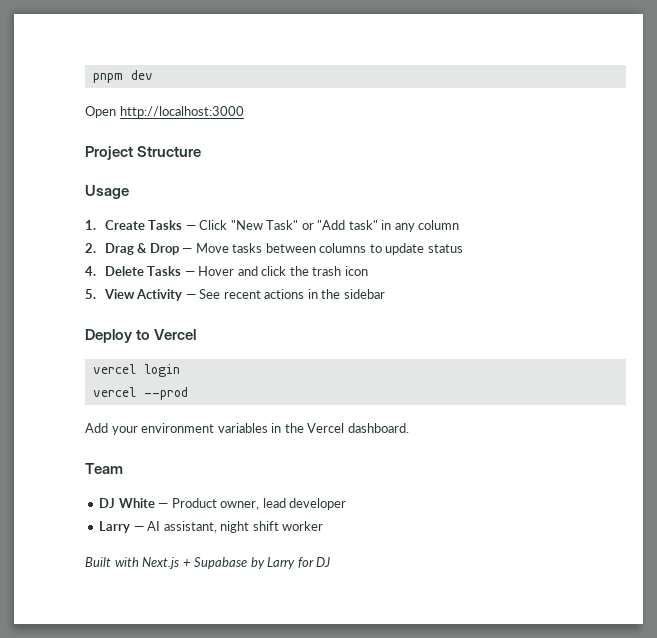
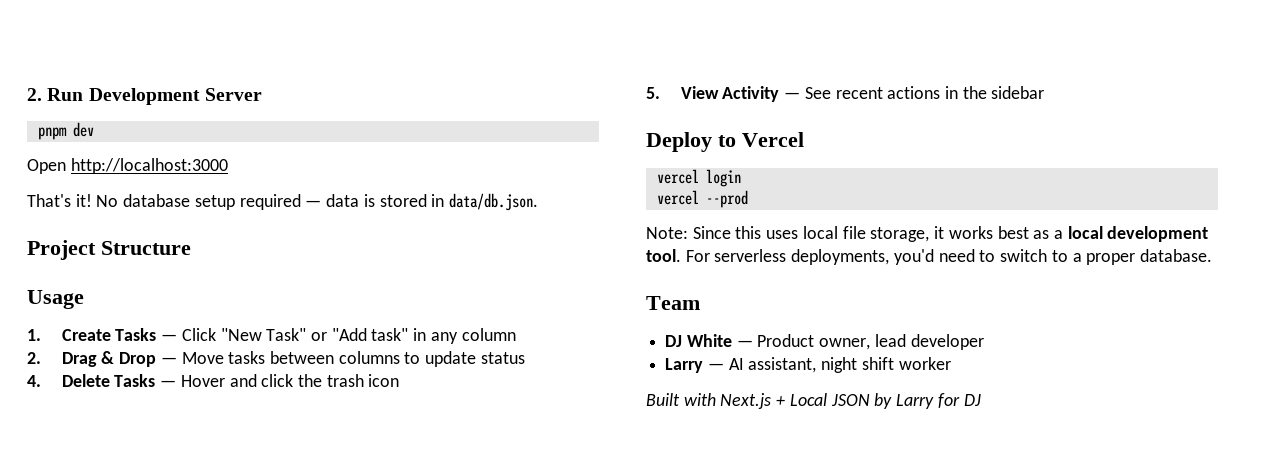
(92, 78) none -> [27,88,262,105] 2. Run Development Server //
(244, 112) none -> [27,193,538,211] // That's it! No database setup required — data is stored in data/db.json.
[85,423,409,435] Add your environment variables in the Vercel dashboard. -> [646,226,1209,242] [646,249,1212,265] Note: Since this uses local file storage, it works best as a local development tool. For serverless deployments, you'd need to switch to a proper database.
[194,557,248,569] Supabase -> [789,393,870,406] Local JSON

